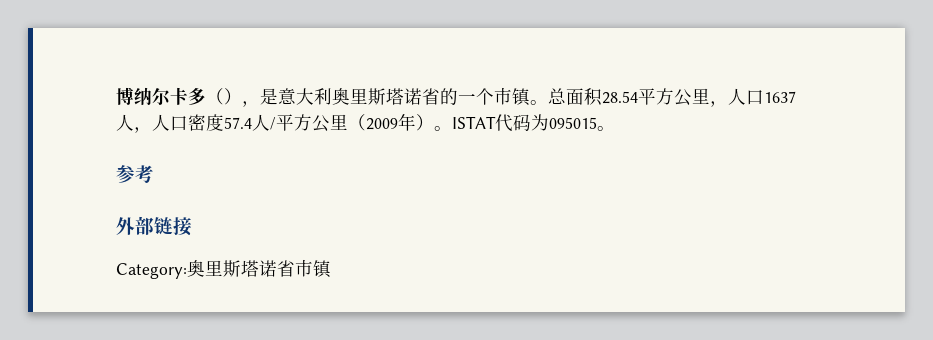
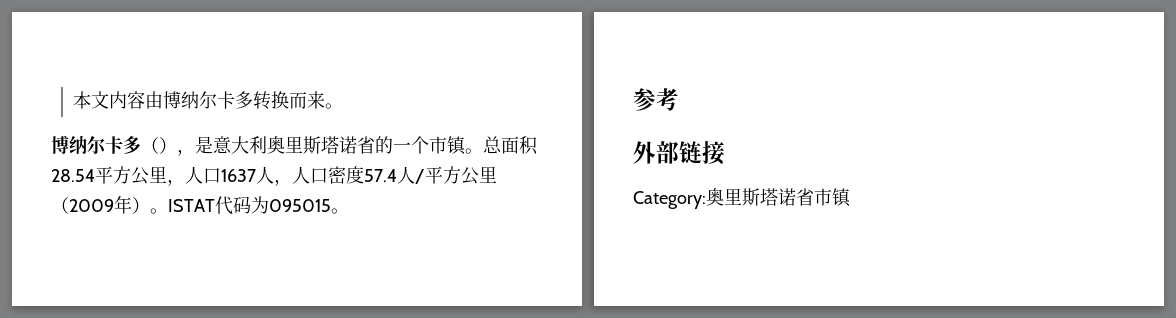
(116, 96) none -> [73,91,344,110] 本文内容由博纳尔卡多转换而来。 //

